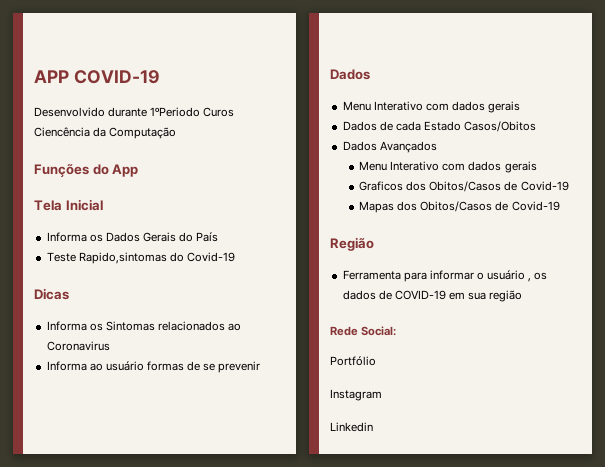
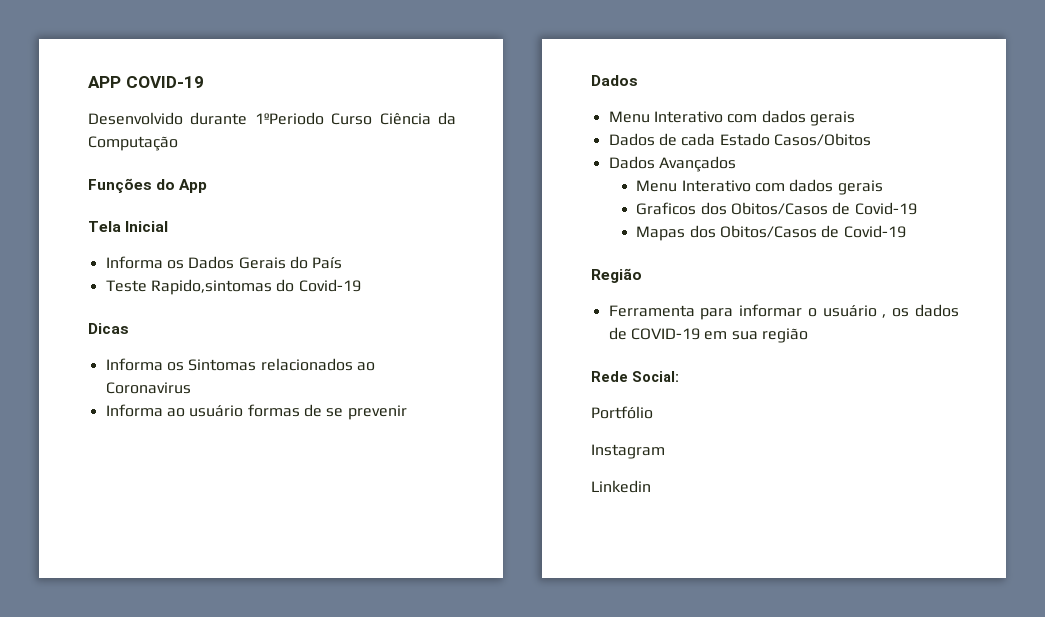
[203,107,235,117] [34,127,90,137] Curos Ciencência -> [331,113,431,125] Curso Ciência

